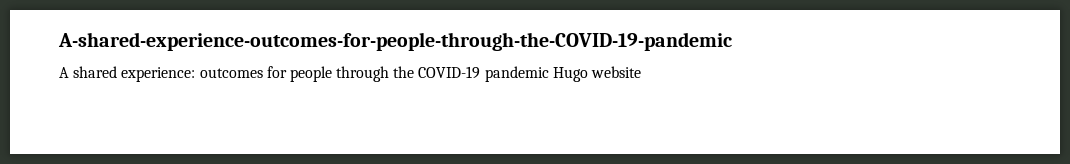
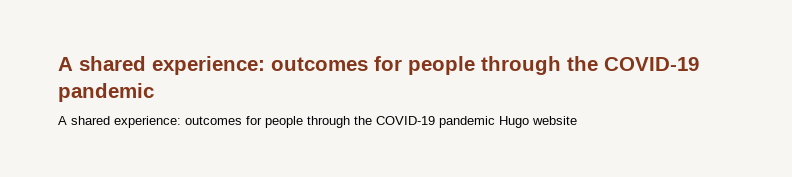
[58,32,732,51] A-shared-experience-outcomes-for-people-through-the-COVID-19-pandemic -> [58,56,699,75] [58,83,154,102] A shared experience: outcomes for people through the COVID-19 pandemic

